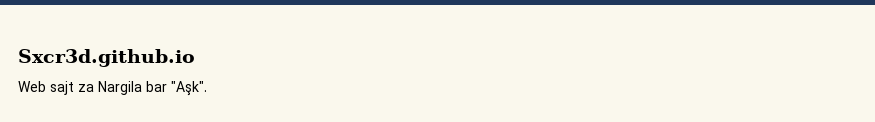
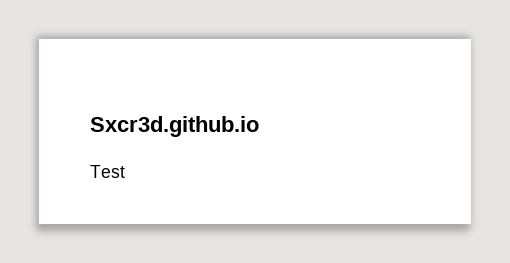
[18,81,207,96] Web sajt za Nargila bar "Aşk". -> [90,165,125,178] Test

